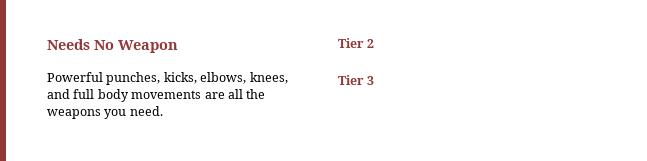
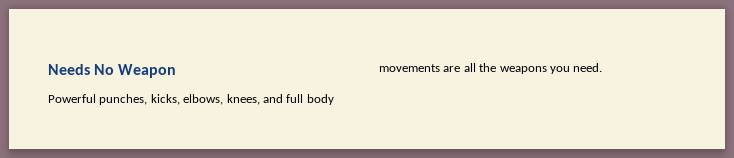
[338,38,375,48] [338,75,375,85] // Tier 2 // Tier 3 -> (603, 67) none

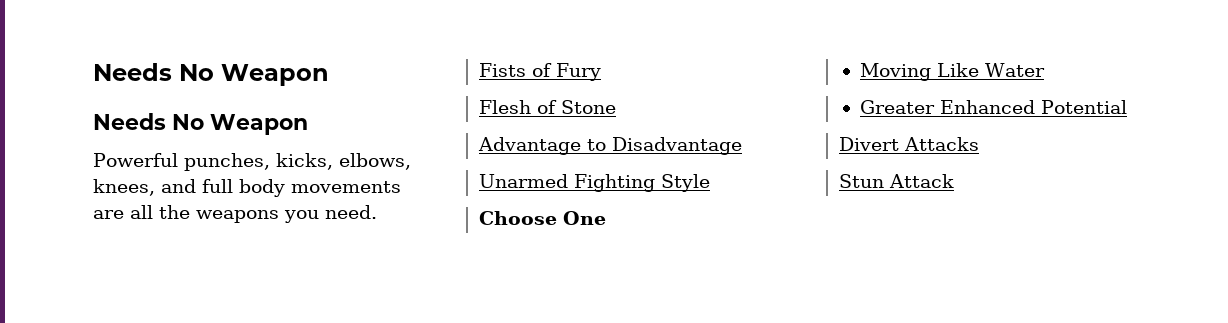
[48,64,177,78] Needs No Weapon -> [93,63,329,86] [93,113,308,135] Needs No Weapon // Needs No Weapon
(603, 67) none -> [478,63,601,81] [478,100,616,114] [477,137,742,155] [478,174,710,192] [478,211,606,225] [859,63,1045,81] [859,100,1127,114] [838,137,979,151] [838,174,954,188] // Fists of Fury // Flesh of Stone // Advantage to Disadvantage // Unarmed Fighting Style // Choose One // Moving Like Water // Greater Enhanced Potential // Divert Attacks // Stun Attack

